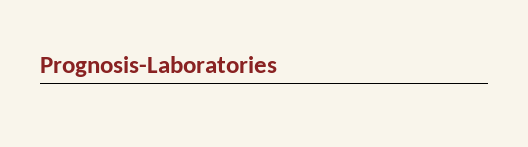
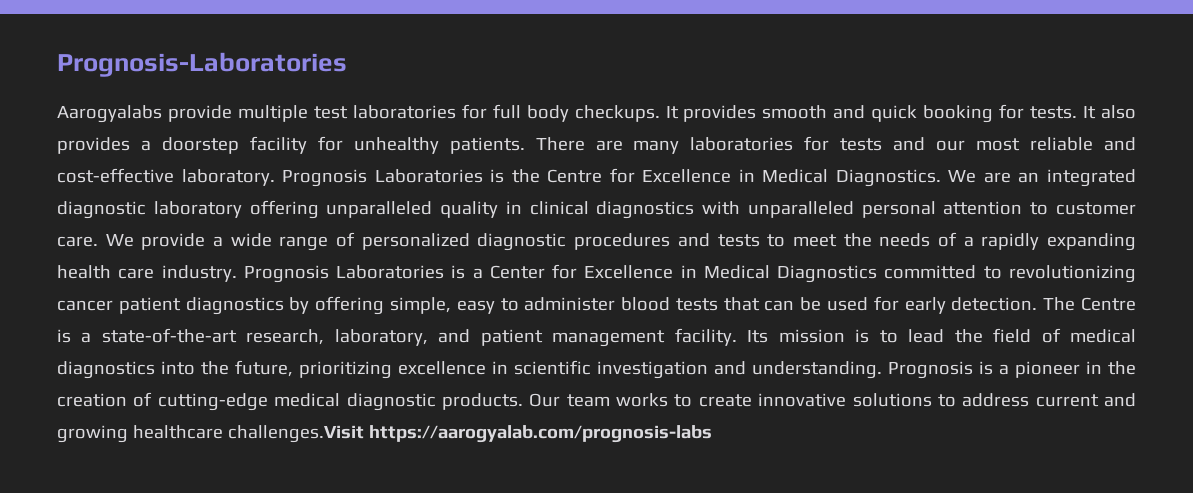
(277, 66) none -> [57,104,1136,123] [57,136,1137,154] [57,168,1136,187] [57,200,1136,219] [57,232,1137,251] [57,264,1136,283] [57,296,1136,315] [57,328,1136,347] [57,360,1136,379] [57,392,1136,411] [57,425,712,443] // Aarogyalabs provide multiple test laboratories for full body checkups. It provides smooth and quick booking for tests. It also provides a doorstep facility for unhealthy patients. There are many laboratories for tests and our most reliable and cost-effective laboratory. Prognosis Laboratories is the Centre for Excellence in Medical Diagnostics. We are an integrated diagnostic laboratory offering unparalleled quality in clinical diagnostics with unparalleled personal attention to customer care. We provide a wide range of personalized diagnostic procedures and tests to meet the needs of a rapidly expanding health care industry. Prognosis Laboratories is a Center for Excellence in Medical Diagnostics committed to revolutionizing cancer patient diagnostics by offering simple, easy to administer blood tests that can be used for early detection. The Centre is a state-of-the-art research, laboratory, and patient management facility. Its mission is to lead the field of medical diagnostics into the future, prioritizing excellence in scientific investigation and understanding. Prognosis is a pioneer in the creation of cutting-edge medical diagnostic products. Our team works to create innovative solutions to address current and growing healthcare challenges.Visit https://aarogyalab.com/prognosis-labs

